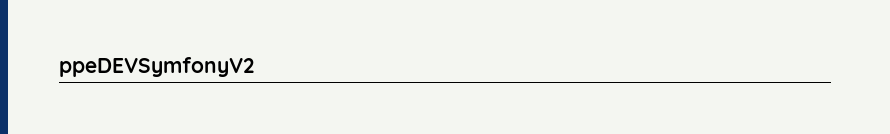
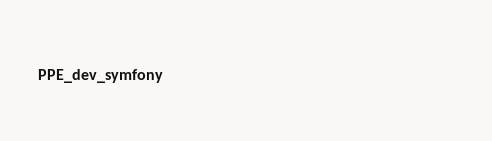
[59,57,254,77] ppeDEVSymfonyV2 -> [38,69,163,83] PPE_dev_symfony

